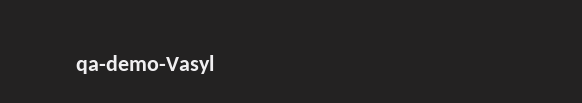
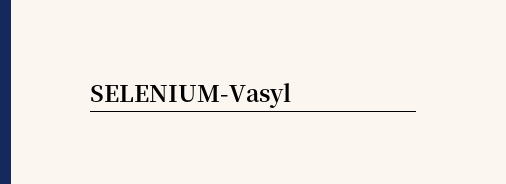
[76,55,214,74] qa-demo-Vasyl -> [90,83,291,108] SELENIUM-Vasyl

